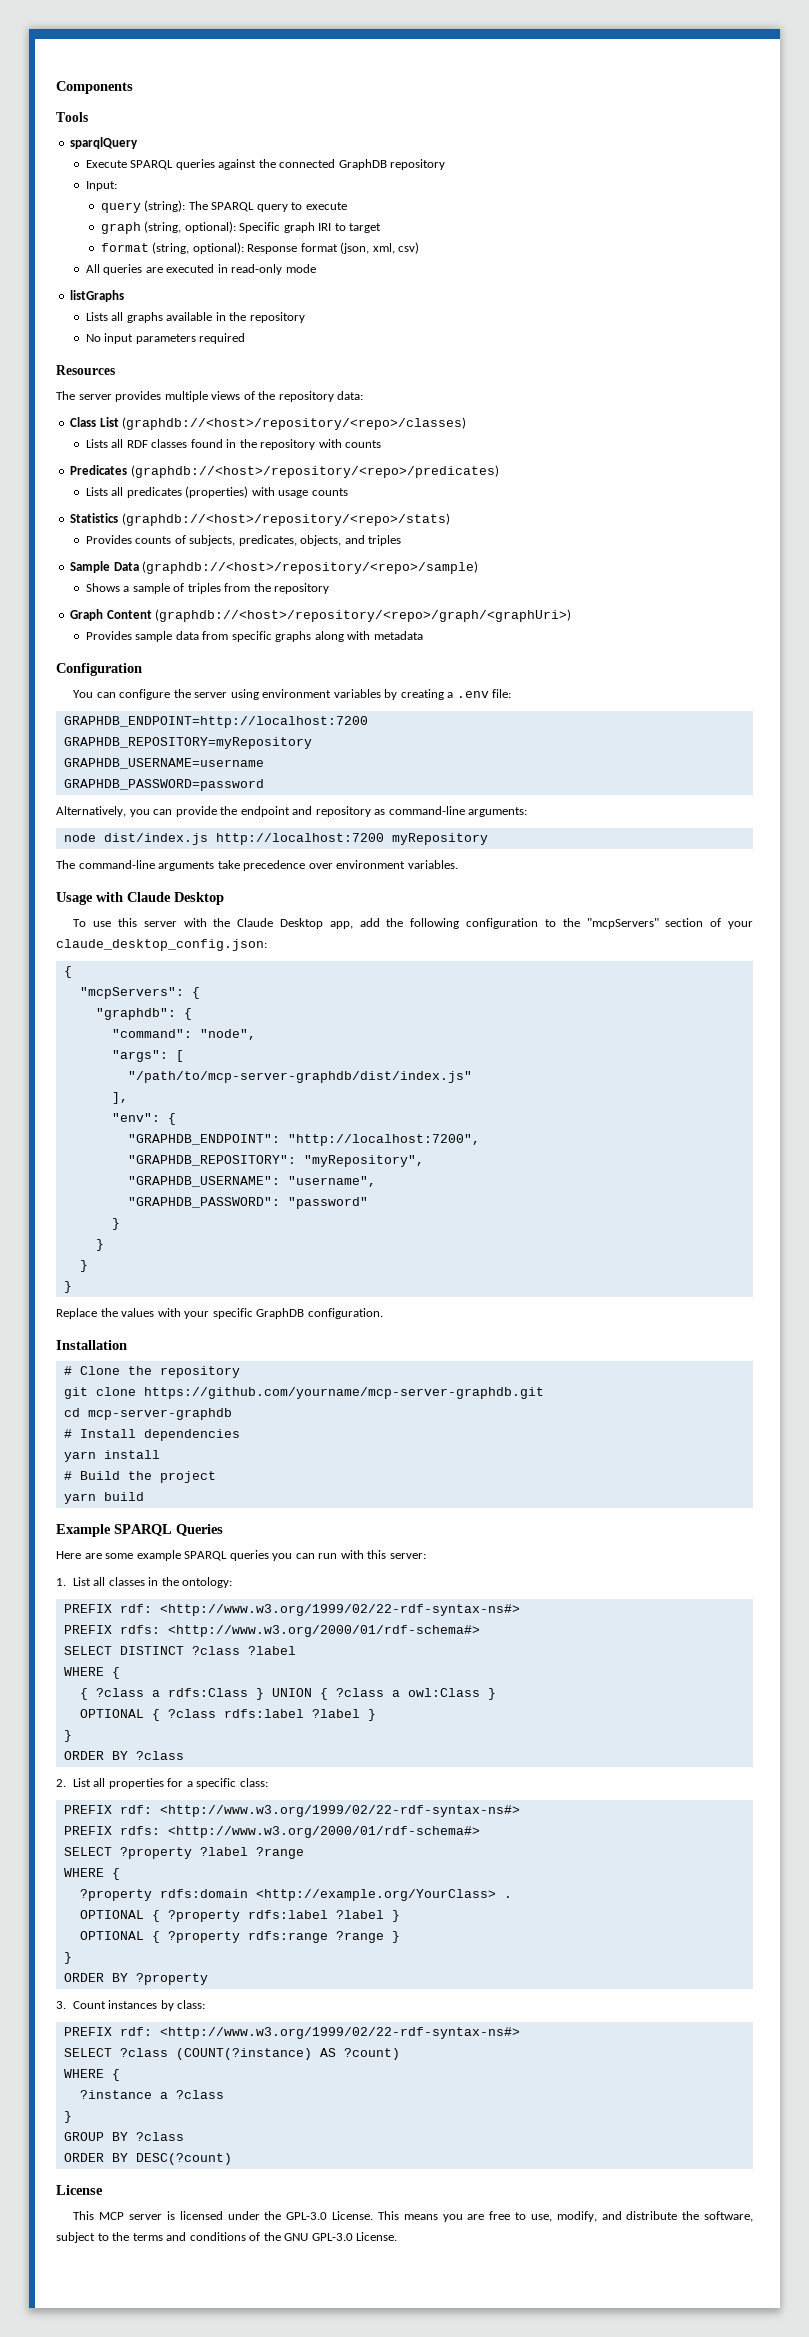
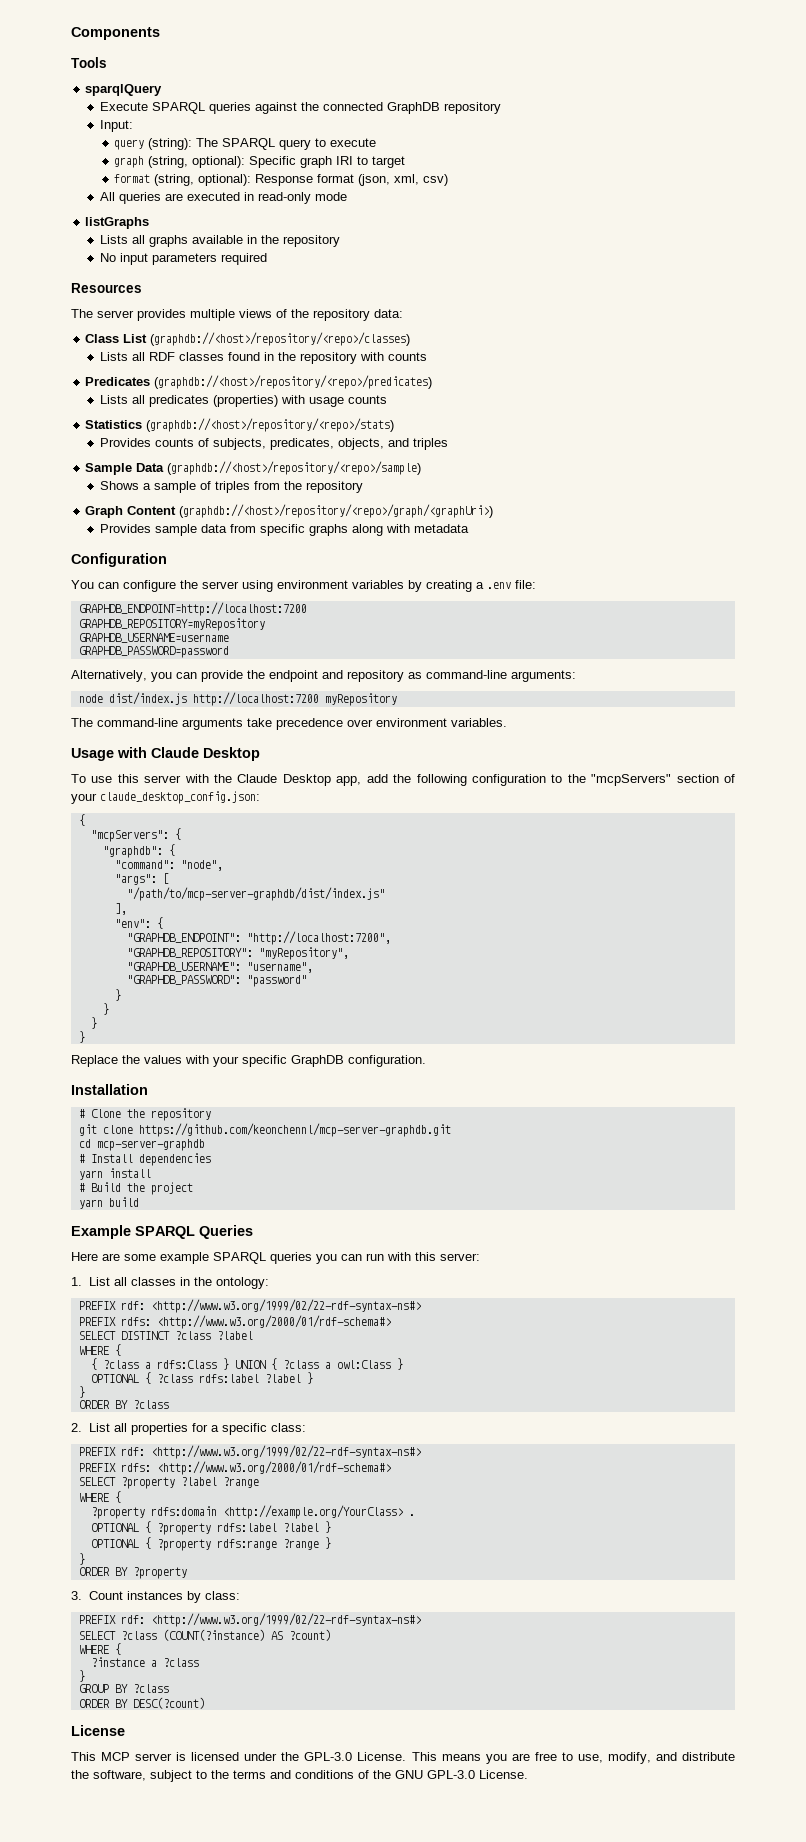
[143,1387,544,1399] https://github.com/yourname/mcp-server-graphdb.git -> [138,1123,451,1137] https://github.com/keonchennl/mcp-server-graphdb.git

